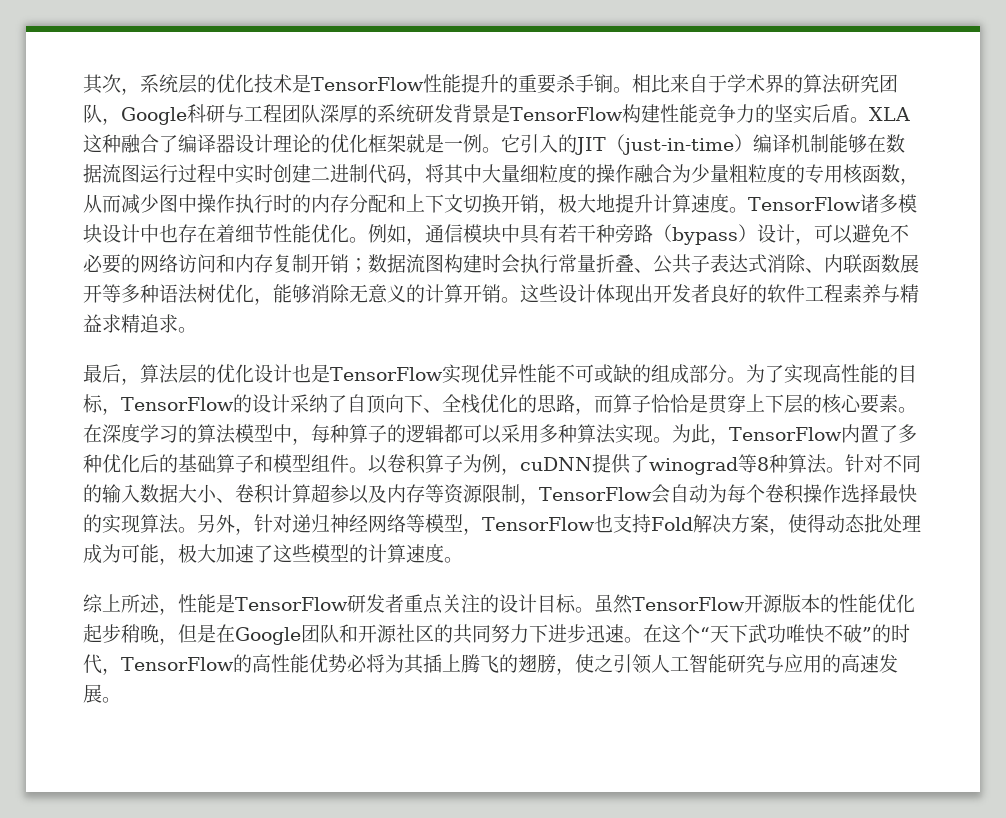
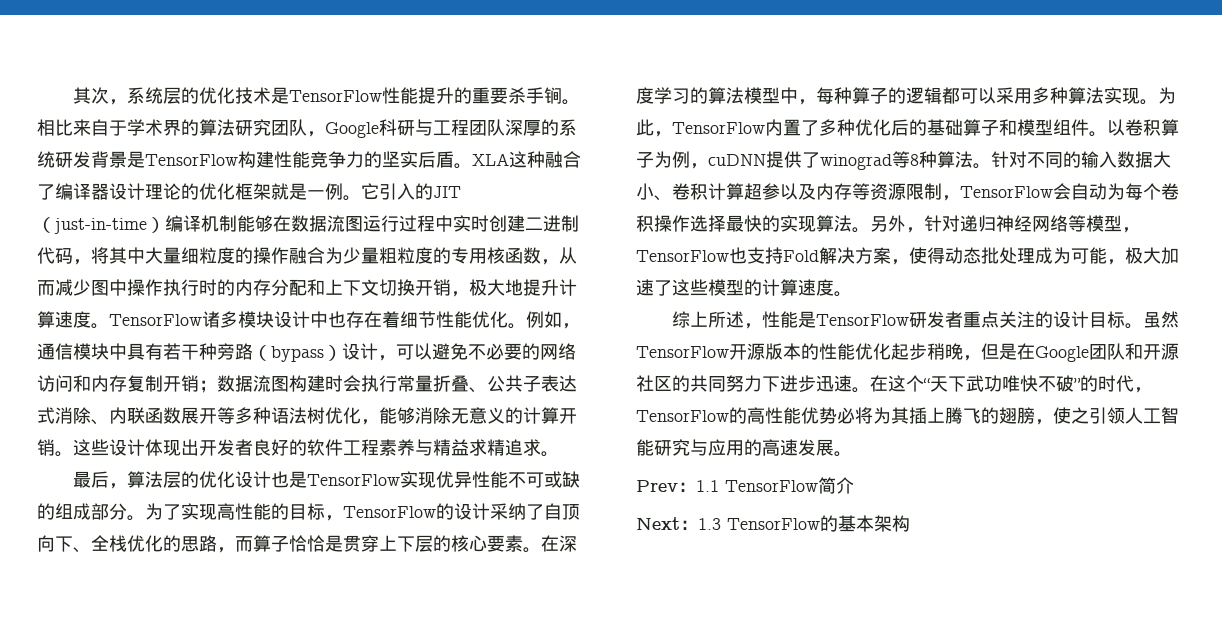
(121, 700) none -> [636,477,854,494] [636,515,910,532] // Prev：1.1 TensorFlow简介 // Next：1.3 TensorFlow的基本架构

